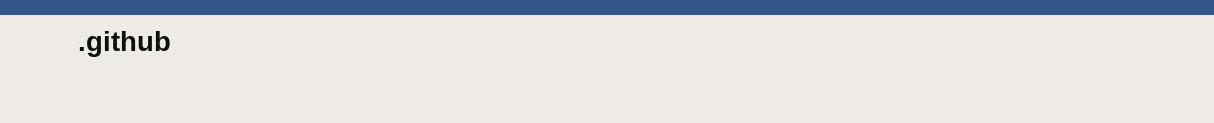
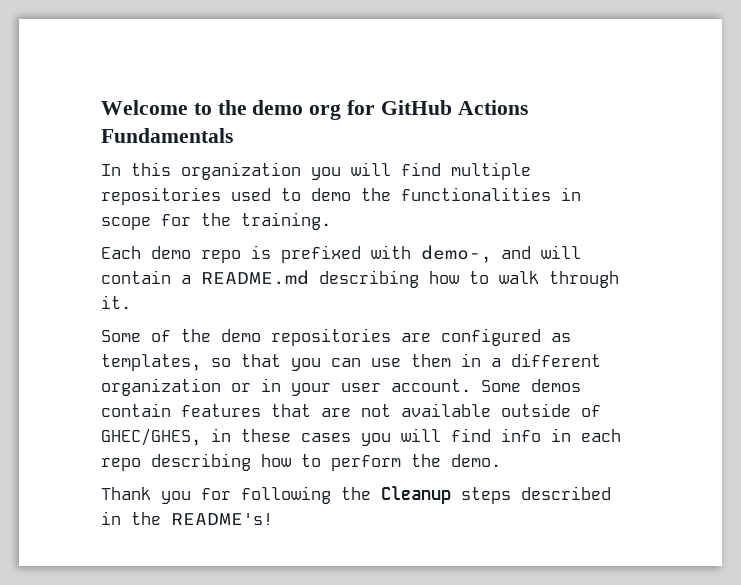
[78,31,171,57] .github -> [101,100,528,120] [101,128,233,143] [101,162,531,180] [101,187,581,205] [101,212,331,230] [101,245,581,263] [101,270,619,288] [101,295,131,309] [101,328,571,346] [101,353,601,371] [101,378,581,396] [101,403,601,417] [101,428,621,446] [101,453,501,471] [101,486,611,504] [101,511,273,525] Welcome to the demo org for GitHub Actions Fundamentals // In this organization you will find multiple repositories used to demo the functionalities in scope for the training. // Each demo repo is prefixed with demo-, and will contain a README.md describing how to walk through it. // Some of the demo repositories are configured as templates, so that you can use them in a different organization or in your user account. Some demos contain features that are not available outside of GHEC/GHES, in these cases you will find info in each repo describing how to perform the demo. // Thank you for following the Cleanup steps described in the README's!

